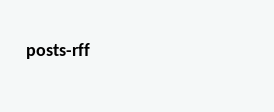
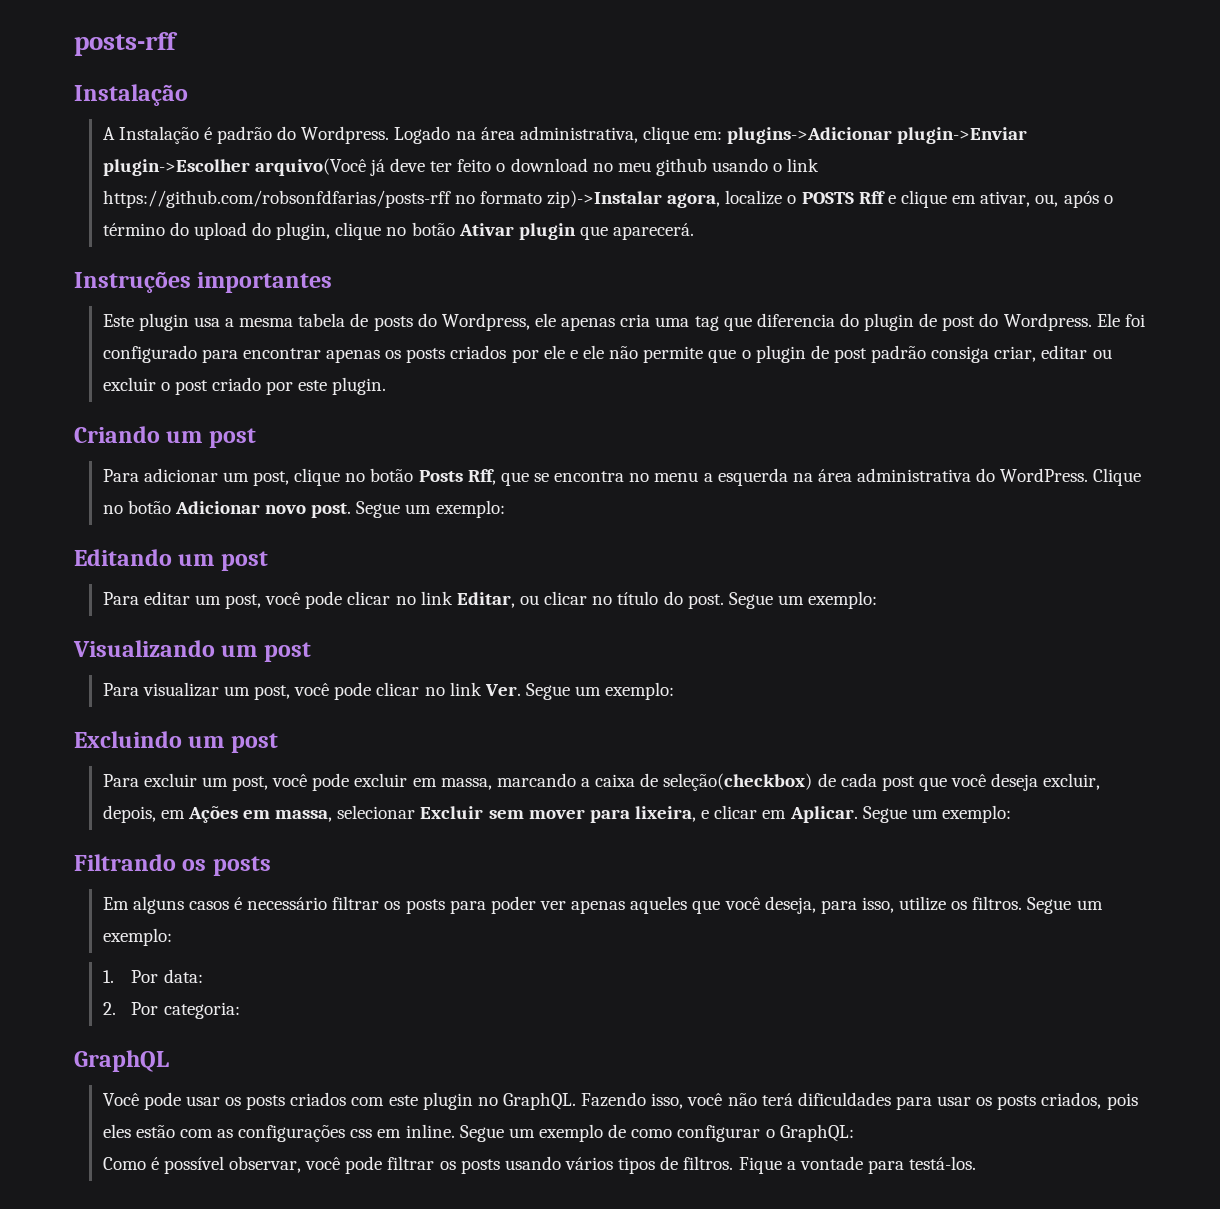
(90, 51) none -> [74,84,188,106] [102,126,1028,144] [102,158,820,176] [102,190,1113,208] [102,222,695,240] [74,271,333,293] [102,313,1145,331] [102,345,1112,363] [102,377,387,395] [74,426,256,448] [102,468,1142,486] [102,500,505,518] [74,549,268,571] [102,591,878,609] [73,640,311,662] [102,682,675,700] [74,731,278,753] [102,773,1101,791] [102,805,1011,823] [74,854,271,876] [102,896,1103,914] [102,928,172,946] [102,969,203,983] [102,1002,240,1019] [74,1050,169,1072] [102,1092,1138,1110] [102,1124,854,1142] [102,1156,977,1174] // Instalação // A Instalação é padrão do Wordpress. Logado na área administrativa, clique em: plugins->Adicionar plugin->Enviar plugin->Escolher arquivo(Você já deve ter feito o download no meu github usando o link https://github.com/robsonfdfarias/posts-rff no formato zip)->Instalar agora, localize o POSTS Rff e clique em ativar, ou, após o término do upload do plugin, clique no botão Ativar plugin que aparecerá. // Instruções importantes // Este plugin usa a mesma tabela de posts do Wordpress, ele apenas cria uma tag que diferencia do plugin de post do Wordpress. Ele foi configurado para encontrar apenas os posts criados por ele e ele não permite que o plugin de post padrão consiga criar, editar ou excluir o post criado por este plugin. // Criando um post // Para adicionar um post, clique no botão Posts Rff, que se encontra no menu a esquerda na área administrativa do WordPress. Clique no botão Adicionar novo post. Segue um exemplo: // Editando um post // Para editar um post, você pode clicar no link Editar, ou clicar no título do post. Segue um exemplo: // Visualizando um post // Para visualizar um post, você pode clicar no link Ver. Segue um exemplo: // Excluindo um post // Para excluir um post, você pode excluir em massa, marcando a caixa de seleção(checkbox) de cada post que você deseja excluir, depois, em Ações em massa, selecionar Excluir sem mover para lixeira, e clicar em Aplicar. Segue um exemplo: // Filtrando os posts // Em alguns casos é necessário filtrar os posts para poder ver apenas aqueles que você deseja, para isso, utilize os filtros. Segue um exemplo: // 1. Por data: // 2. Por categoria: // GraphQL // Você pode usar os posts criados com este plugin no GraphQL. Fazendo isso, você não terá dificuldades para usar os posts criados, pois eles estão com as configurações css em inline. Segue um exemplo de como configurar o GraphQL: // Como é possível observar, você pode filtrar os posts usando vários tipos de filtros. Fique a vontade para testá-los.

